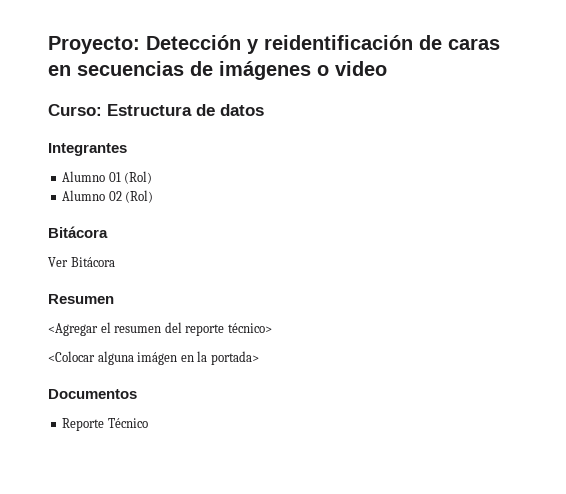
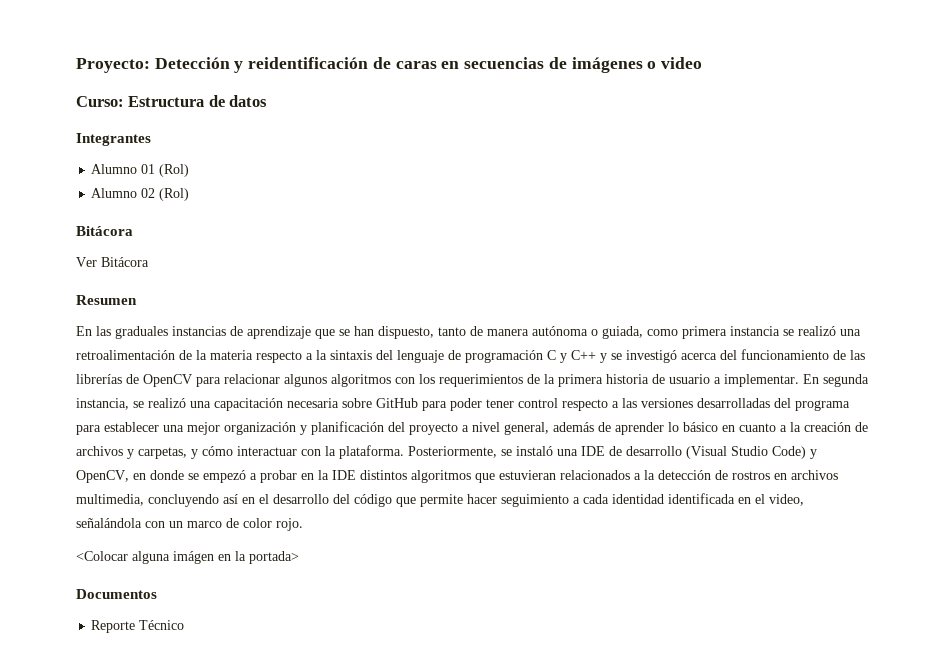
[48,322,272,336] <Agregar el resumen del reporte técnico> -> [76,326,861,339] [76,349,865,363] [76,374,869,387] [76,398,850,411] [76,421,868,435] [76,445,817,459] [76,470,838,483] [76,493,804,507] [76,518,303,531] En las graduales instancias de aprendizaje que se han dispuesto, tanto de manera autónoma o guiada, como primera instancia se realizó una retroalimentación de la materia respecto a la sintaxis del lenguaje de programación C y C++ y se investigó acerca del funcionamiento de las librerías de OpenCV para relacionar algunos algoritmos con los requerimientos de la primera historia de usuario a implementar. En segunda instancia, se realizó una capacitación necesaria sobre GitHub para poder tener control respecto a las versiones desarrolladas del programa para establecer una mejor organización y planificación del proyecto a nivel general, además de aprender lo básico en cuanto a la creación de archivos y carpetas, y cómo interactuar con la plataforma. Posteriormente, se instaló una IDE de desarrollo (Visual Studio Code) y OpenCV, en donde se empezó a probar en la IDE distintos algoritmos que estuvieran relacionados a la detección de rostros en archivos multimedia, concluyendo así en el desarrollo del código que permite hacer seguimiento a cada identidad identificada en el video, señalándola con un marco de color rojo.

